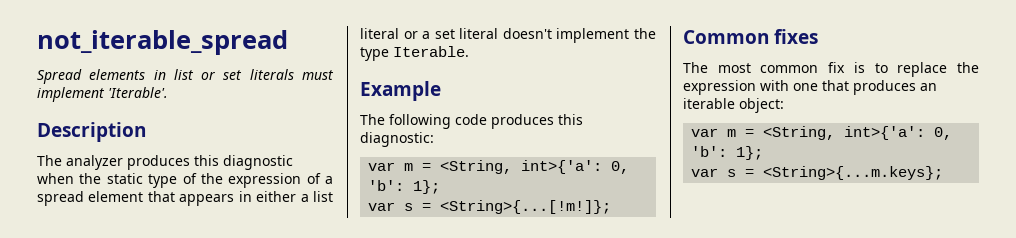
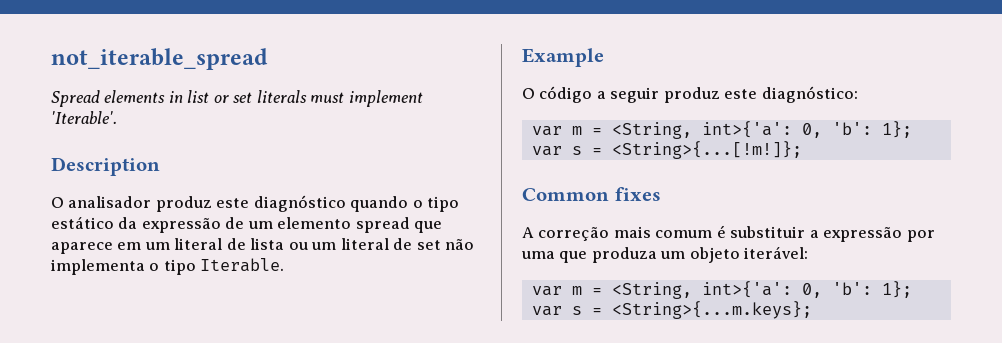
[37,155,293,170] [37,173,333,188] [37,191,333,206] [360,28,656,43] [360,46,469,61] [360,81,441,101] [360,114,583,129] [360,132,434,147] The analyzer produces this diagnostic when the static type of the expression of a spread element that appears in either a list literal or a set literal doesn't implement the type Iterable. // Example // The following code produces this diagnostic: -> [51,195,460,212] [51,216,443,233] [51,238,475,254] [51,258,285,275] [522,48,604,67] [522,86,858,103] O analisador produz este diagnóstico quando o tipo estático da expressão de um elemento spread que aparece em um literal de lista ou um literal de set não implementa o tipo Iterable. // Example // O código a seguir produz este diagnóstico:
[683,62,979,77] [683,80,937,95] [683,98,784,113] The most common fix is to replace the expression with one that produces an iterable object: -> [522,225,935,242] [521,246,809,263] A correção mais comum é substituir a expressão por uma que produza um objeto iterável:

